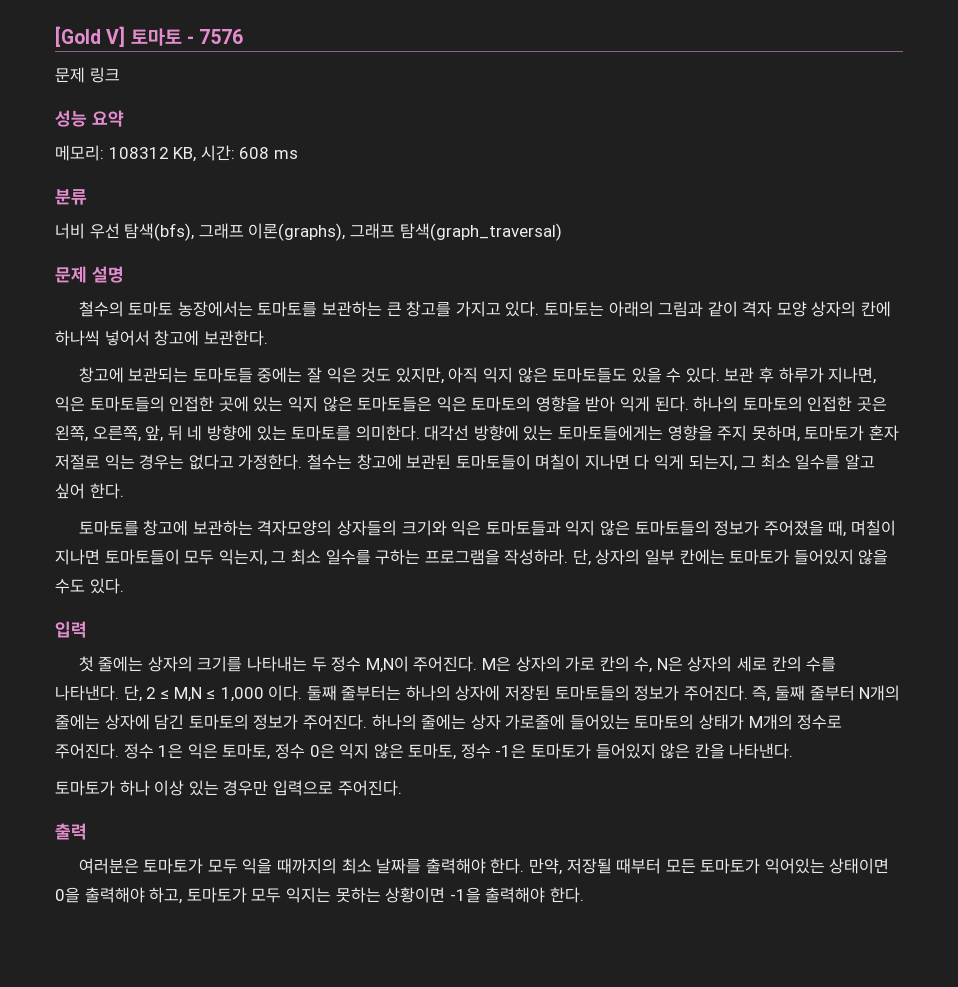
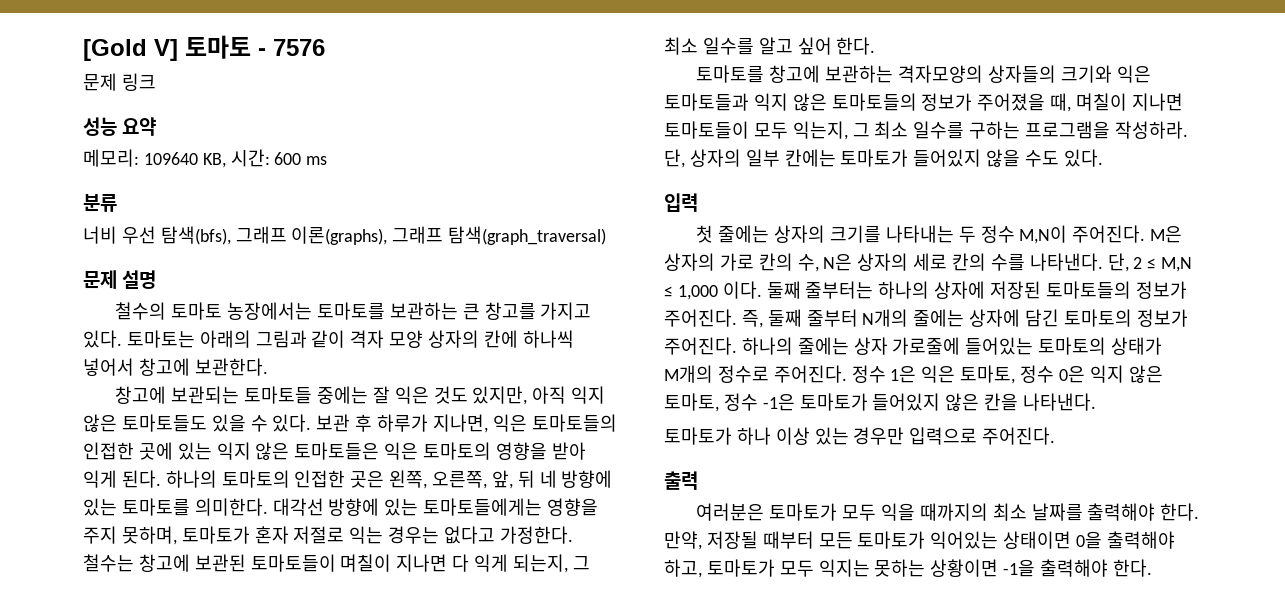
[108,147,169,159] 108312 -> [143,152,198,165] 109640
[239,147,270,159] 608 -> [274,152,302,165] 600

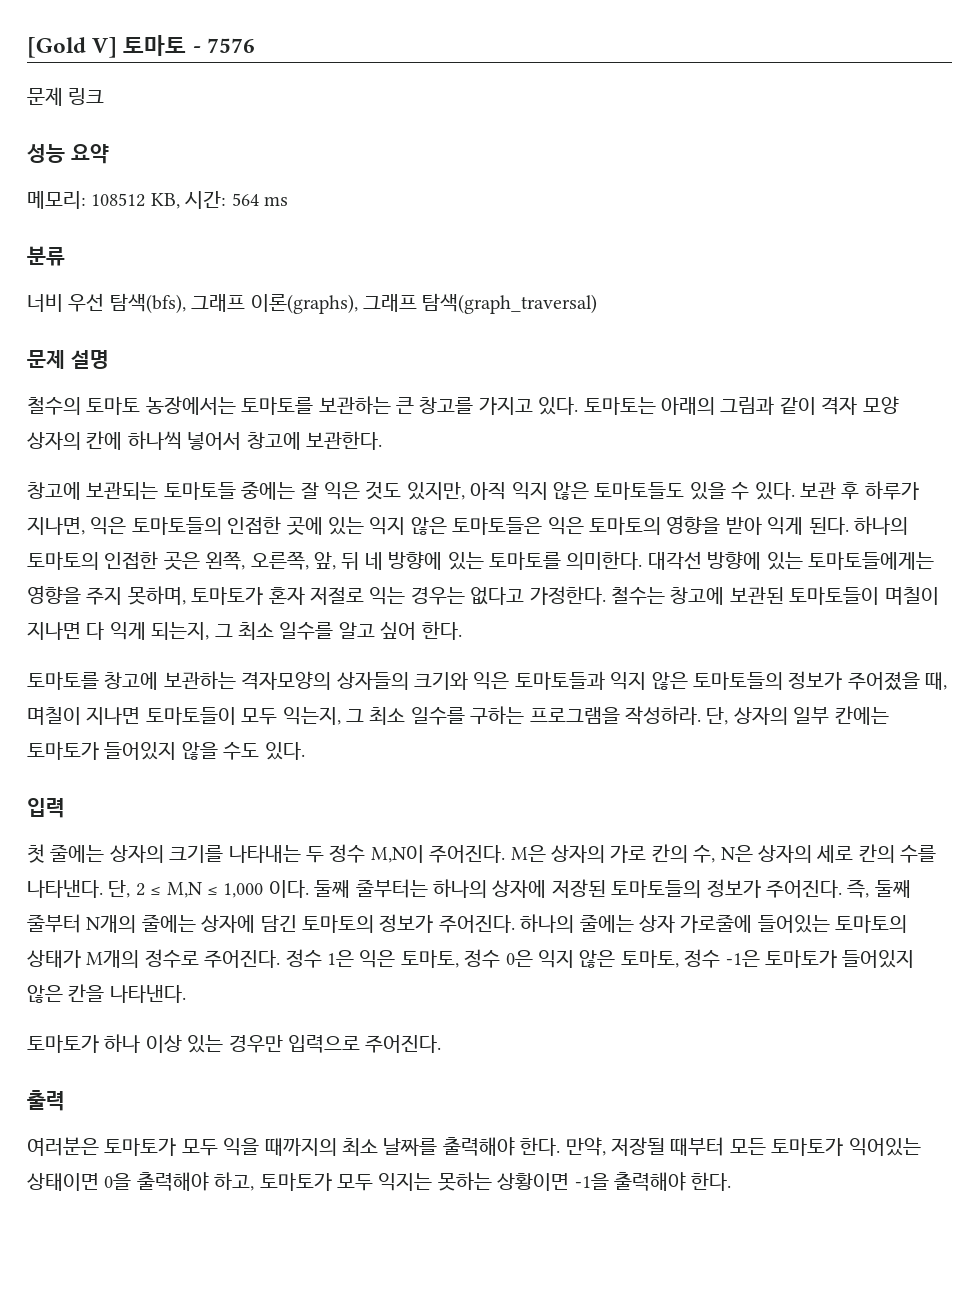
[143,152,198,165] 109640 -> [91,193,146,207] 108512
[274,152,302,165] 600 -> [231,193,259,206] 564

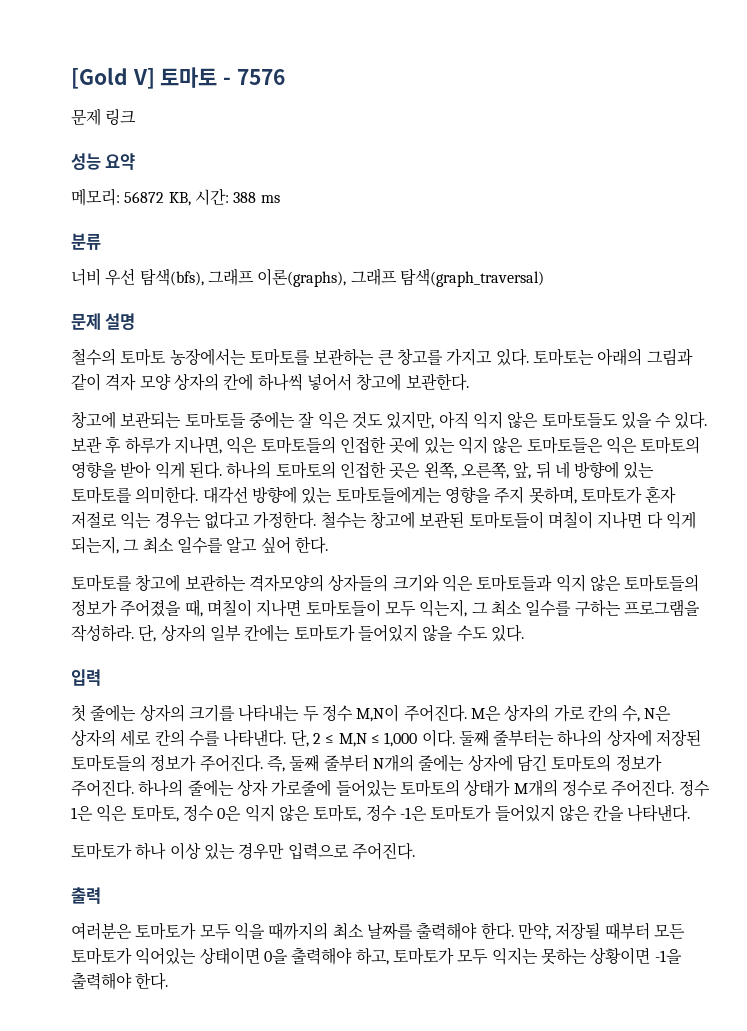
[91,193,146,207] 108512 -> [124,191,165,203] 56872
[231,193,259,206] 564 -> [233,192,257,203] 388

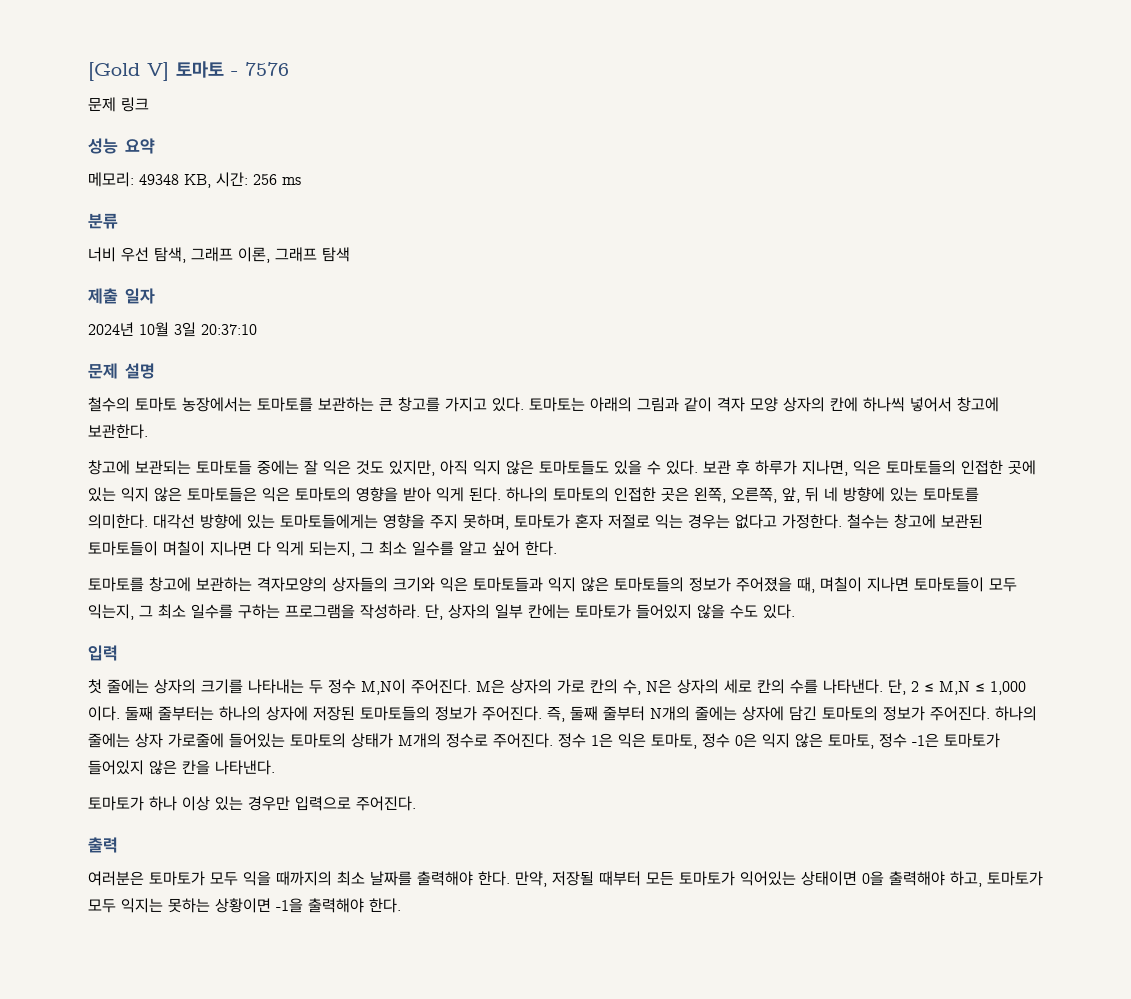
[124,191,165,203] 56872 -> [139,174,179,185] 49348
[233,192,257,203] 388 -> [253,174,277,185] 256
[139,268,544,287] 탐색(bfs), 그래프 이론(graphs), 그래프 탐색(graph_traversal) -> [154,247,350,263] [88,288,155,304] [88,322,257,337] 탐색, 그래프 이론, 그래프 탐색 // 제출 일자 // 2024년 10월 3일 20:37:10

